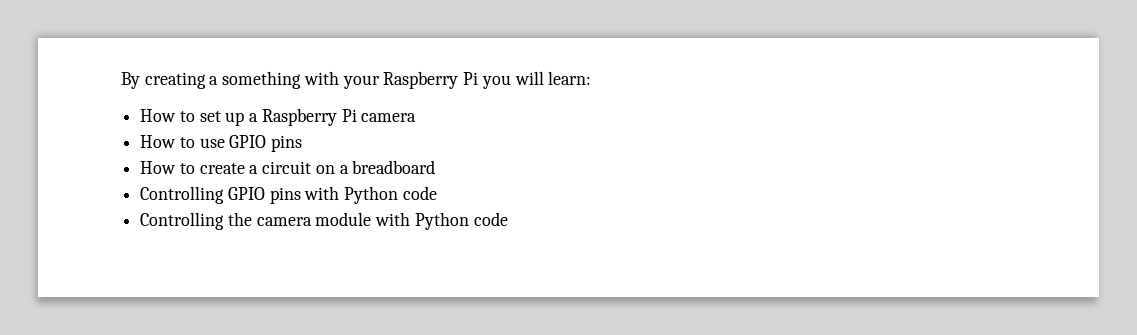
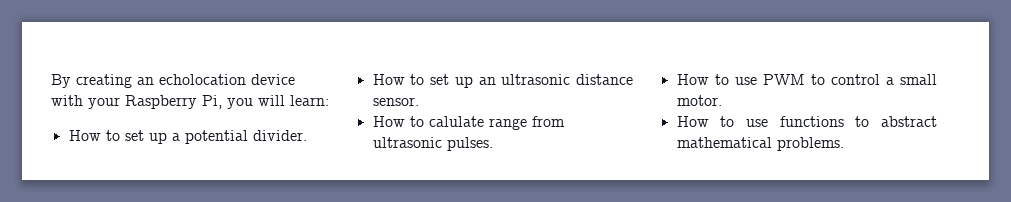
[209,71,302,89] a something -> [137,74,295,85] an echolocation device
[463,72,479,85] Pi -> [202,95,222,109] Pi,
[261,108,417,126] [140,135,303,152] [140,160,436,174] [140,186,437,204] [140,212,508,230] Raspberry Pi camera // How to use GPIO pins // How to create a circuit on a breadboard // Controlling GPIO pins with Python code // Controlling the camera module with Python code -> [184,130,307,144] [372,74,633,88] [372,97,419,106] [372,116,565,130] [372,137,493,151] [676,74,937,85] [676,95,722,106] [676,116,937,127] [676,137,844,151] potential divider. // How to set up an ultrasonic distance sensor. // How to calulate range from ultrasonic pulses. // How to use PWM to control a small motor. // How to use functions to abstract mathematical problems.

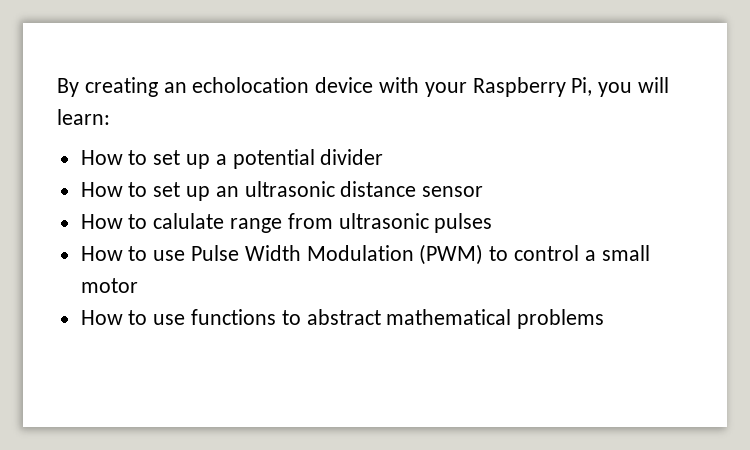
[252,130,307,141] divider. -> [320,149,384,165] divider
[372,97,419,106] sensor. -> [422,186,484,197] sensor
[446,137,493,151] [676,74,805,85] pulses. // How to use PWM -> [434,213,493,233] [80,244,484,265] pulses // How to use Pulse Width Modulation (PWM)
[676,95,722,106] motor. -> [80,278,138,293] motor
[776,137,844,151] problems. -> [517,309,605,329] problems

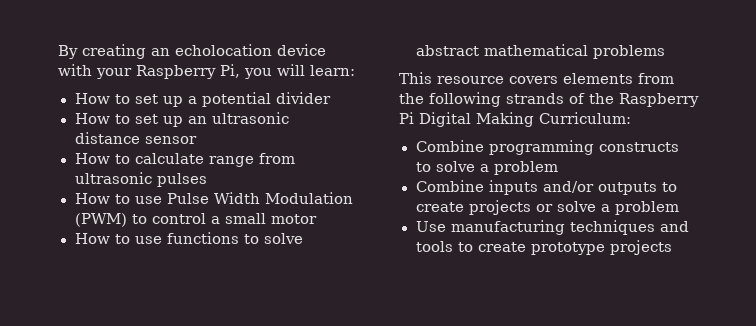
[153,213,225,229] calulate -> [134,153,204,164] calculate
(301, 317) none -> [263,233,303,244] solve
(605, 319) none -> [399,72,674,84] [399,92,699,107] [399,112,631,127] [415,140,679,155] [415,161,558,175] [415,180,677,195] [415,200,679,215] [415,220,689,235] [415,240,672,255] // This resource covers elements from the following strands of the Raspberry Pi Digital Making Curriculum: // Combine programming constructs to solve a problem // Combine inputs and/or outputs to create projects or solve a problem // Use manufacturing techniques and tools to create prototype projects

